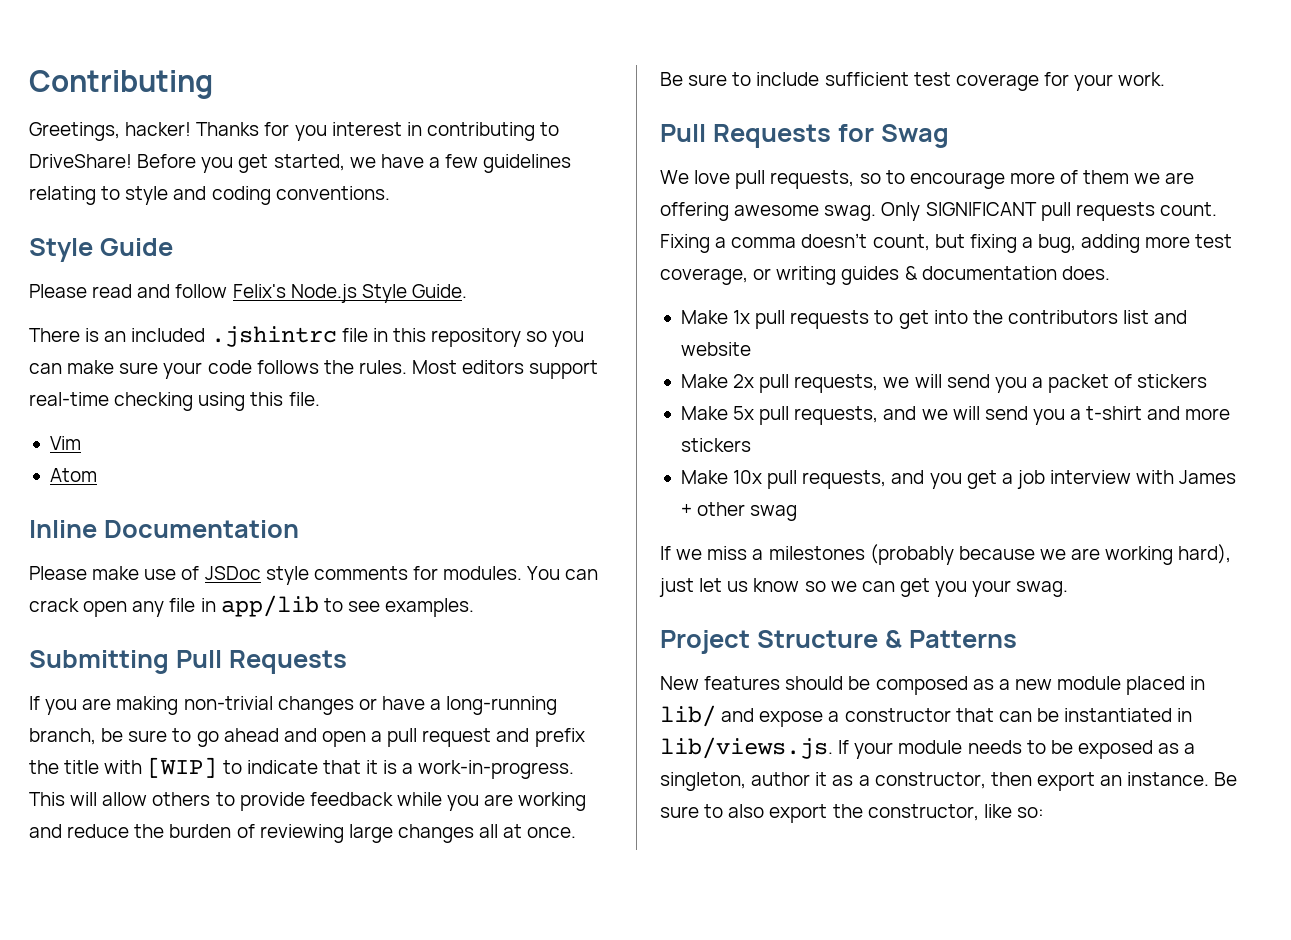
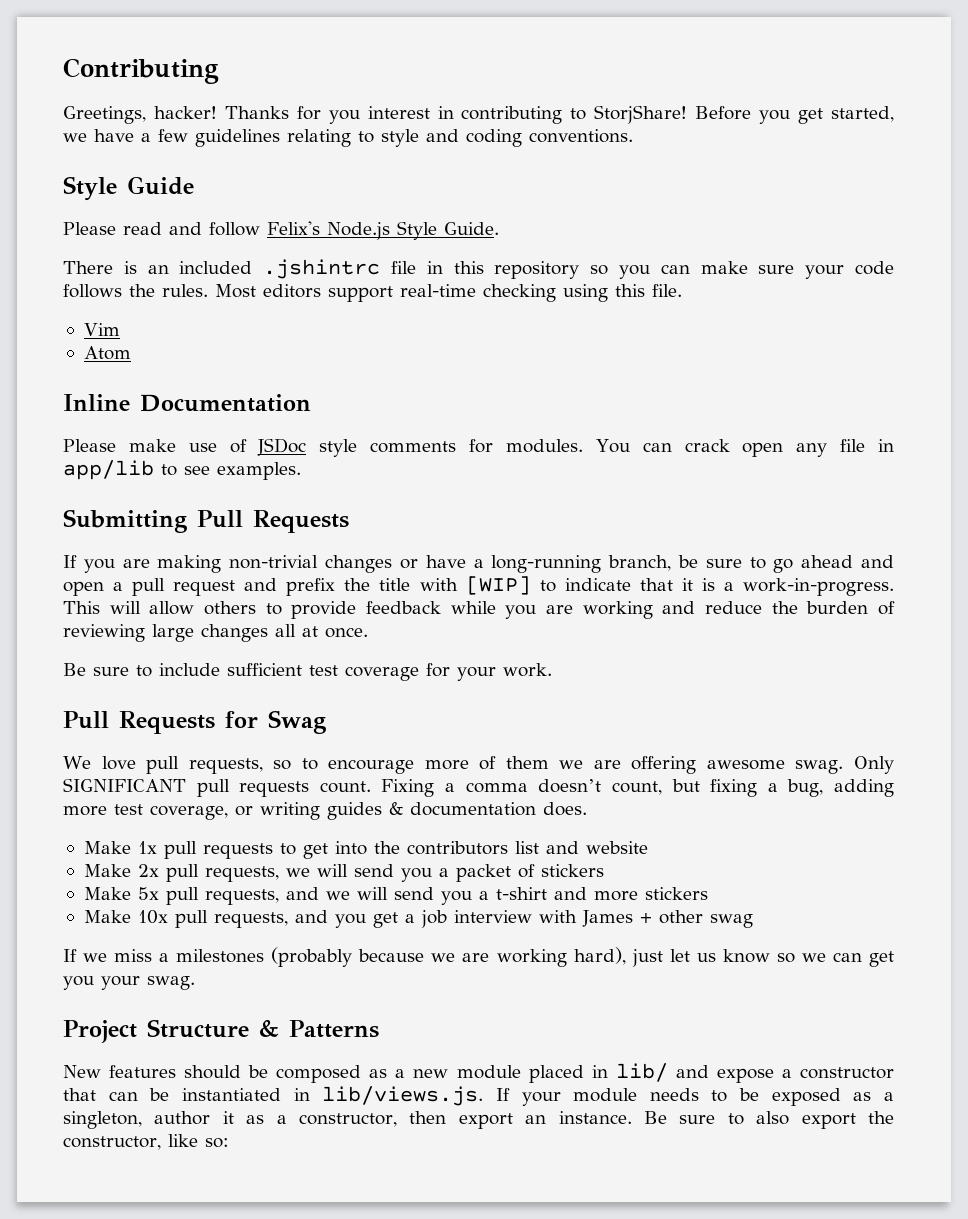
[29,154,132,168] DriveShare! -> [594,105,688,124] StorjShare!

